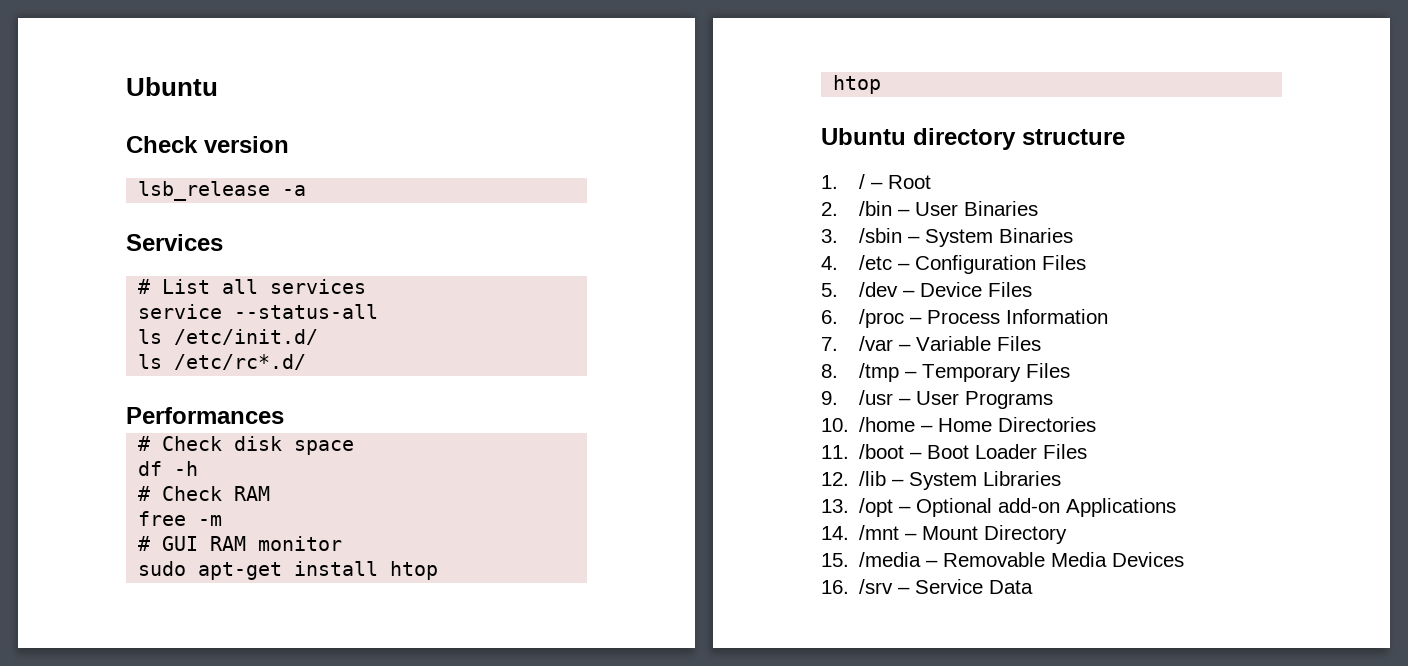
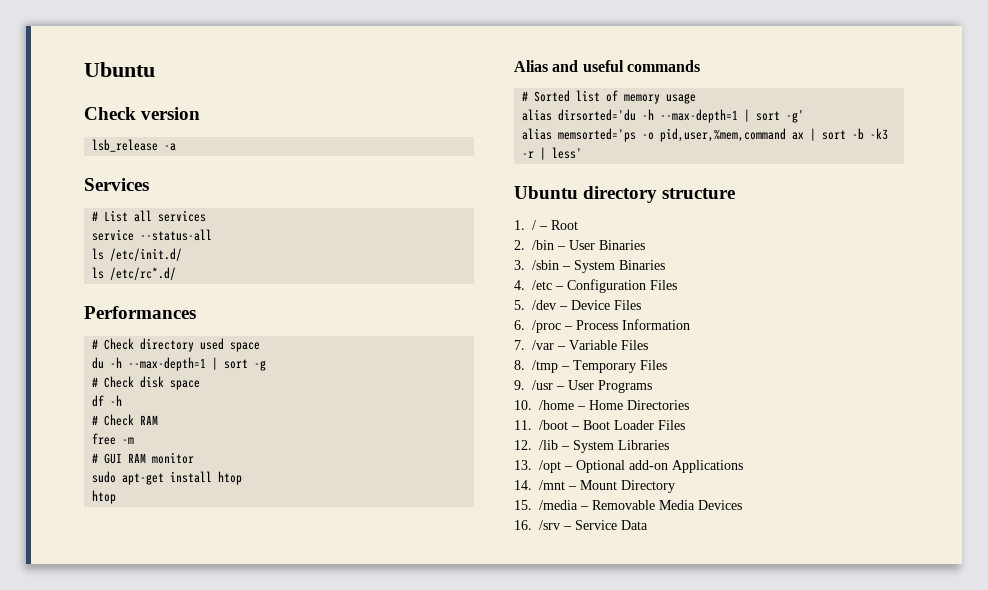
(284, 415) none -> [92,338,261,352] [92,357,267,371] // # Check directory used space // du -h --max-depth=1 | sort -g
(882, 84) none -> [514,60,700,72] [522,90,697,104] [522,109,805,123] [522,128,889,142] [522,147,583,160] // Alias and useful commands // # Sorted list of memory usage // alias dirsorted='du -h --max-depth=1 | sort -g' // alias memsorted='ps -o pid,user,%mem,command ax | sort -b -k3 -r | less'

